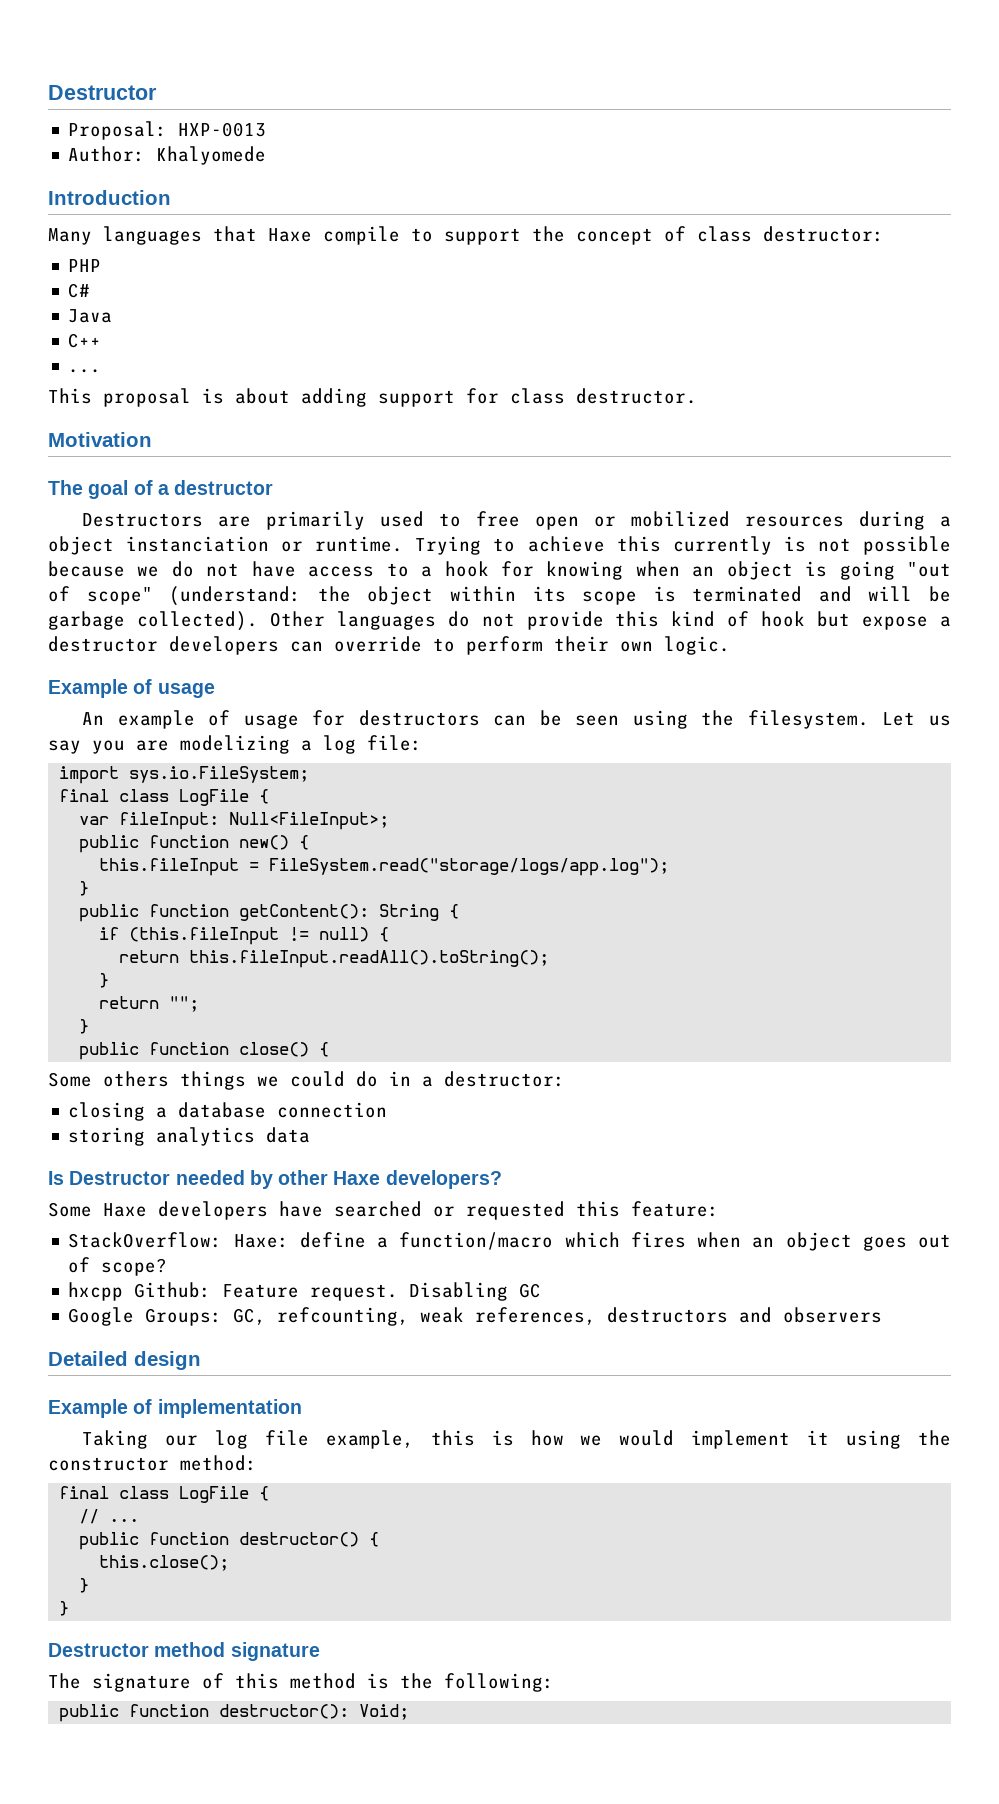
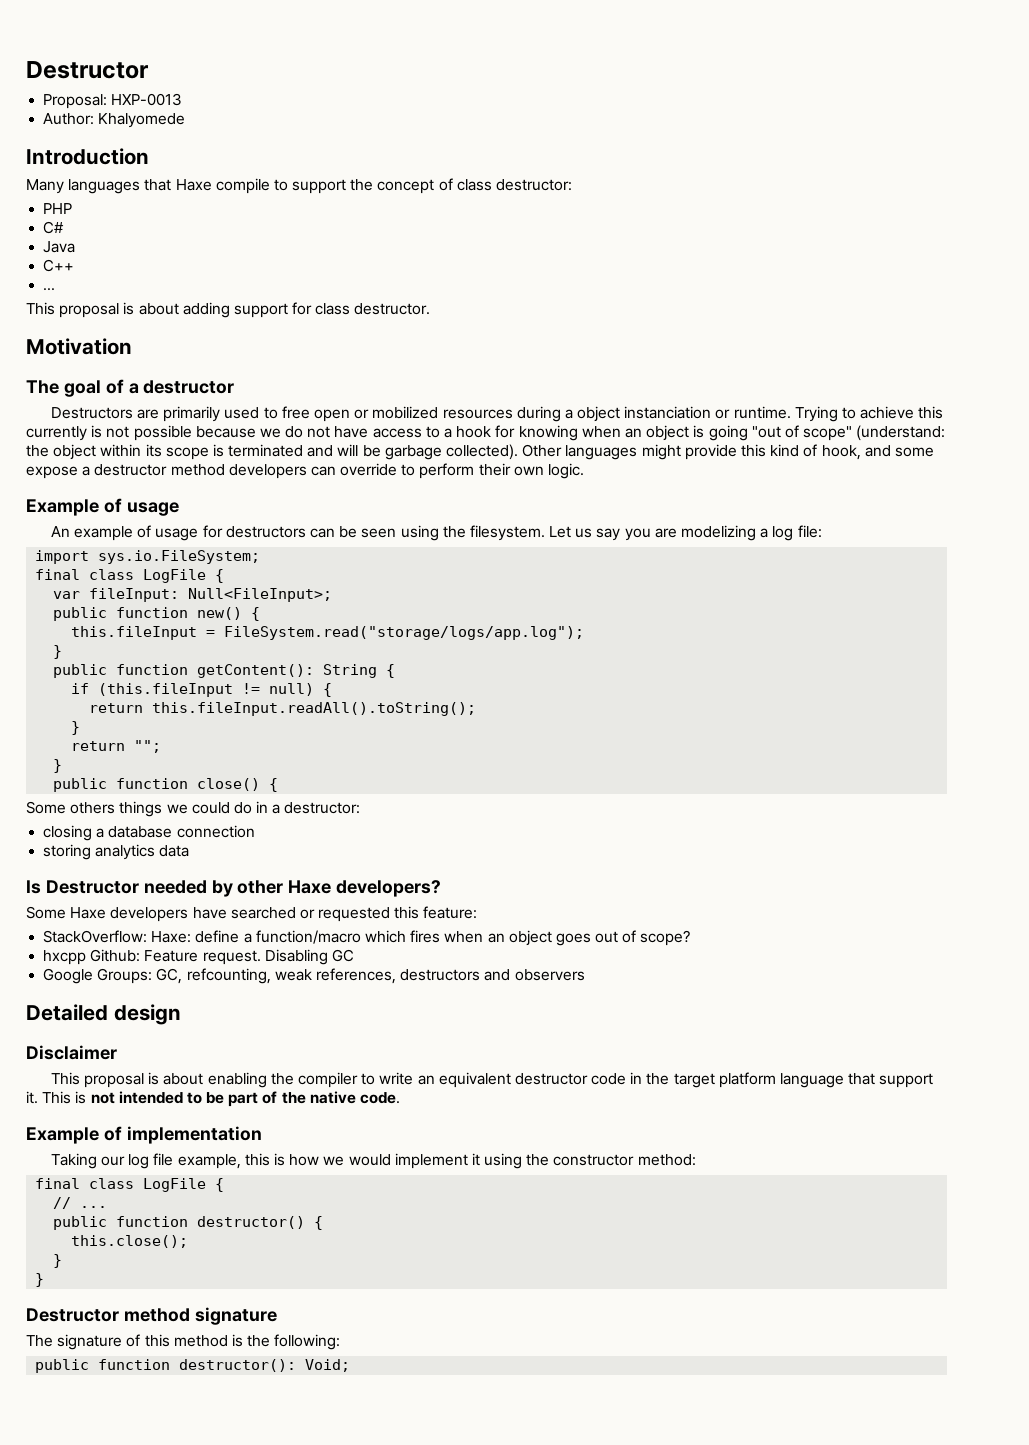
[447,611,515,627] do not -> [641,444,681,460] might
[761,611,851,627] hook but -> [821,445,934,460] hook, and some
(158, 644) none -> [170,464,225,476] method
(201, 1360) none -> [26,1045,117,1060] [50,1072,934,1088] [26,1091,401,1107] // Disclaimer // This proposal is about enabling the compiler to write an equivalent destructor code in the target platform language that support it. This is not intended to be part of the native code.

